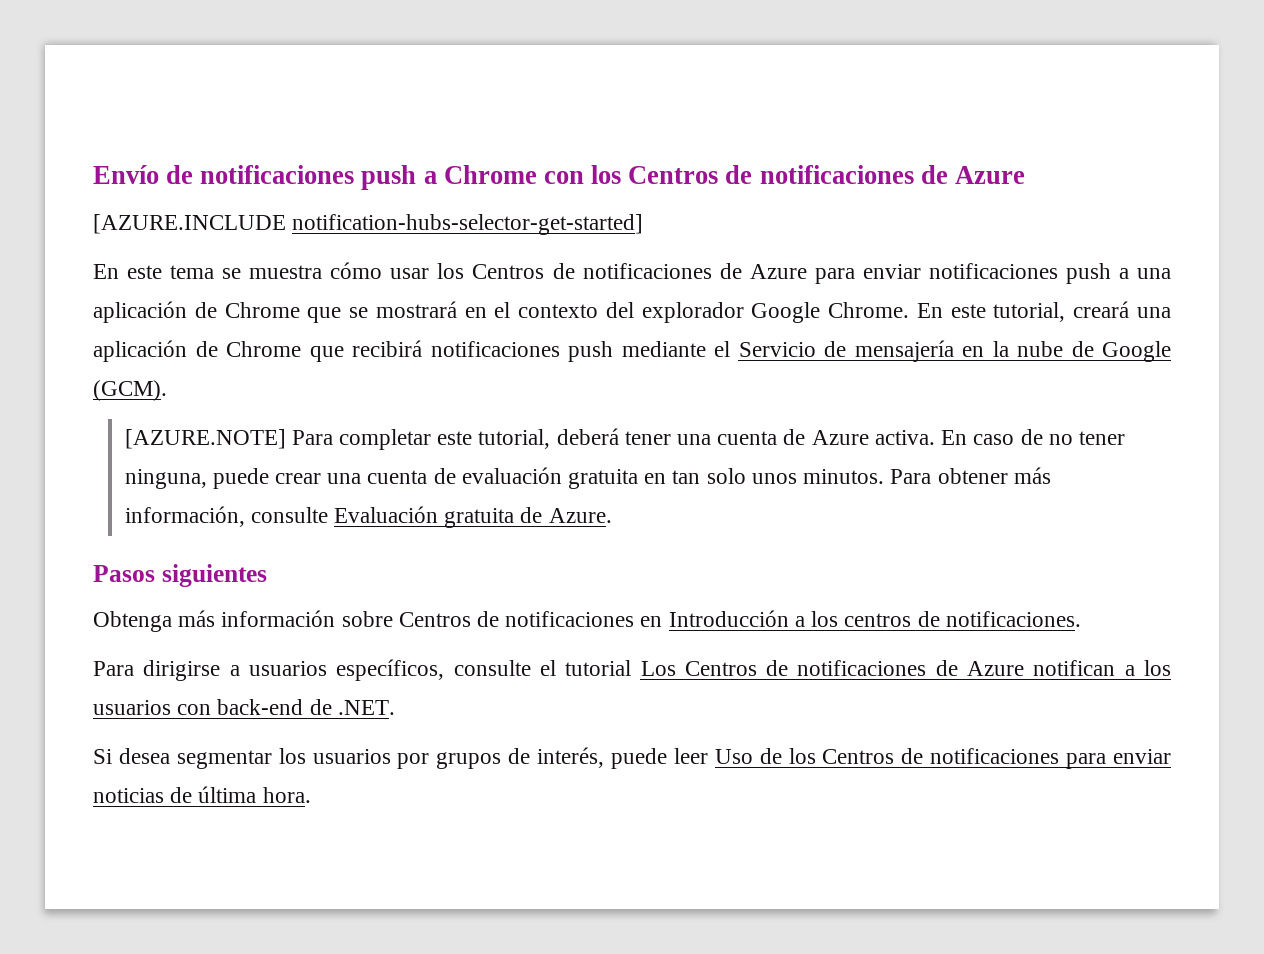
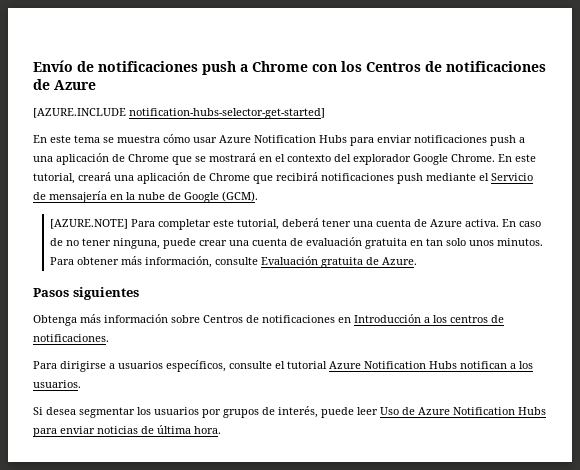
[437,263,807,279] los Centros de notificaciones de Azure -> [219,135,347,143] Azure Notification Hubs
[640,660,1171,676] [93,699,395,715] Los Centros de notificaciones de Azure notifican a los usuarios con back-end de .NET. -> [329,361,533,369] [33,380,81,388] Azure Notification Hubs notifican a los usuarios.
[788,748,1060,764] los Centros de notificaciones -> [418,407,546,415] Azure Notification Hubs

